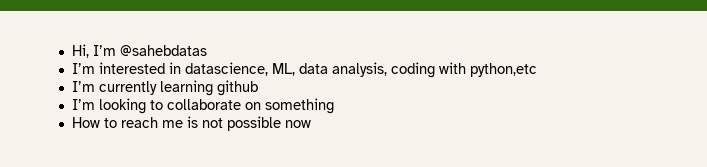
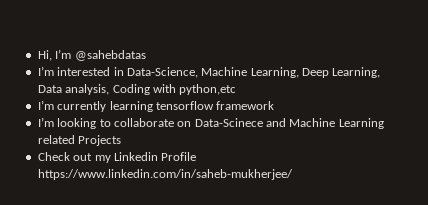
[184,62,435,78] datascience, ML, data analysis, coding -> [126,67,381,78] [37,84,150,95] Data-Science, Machine Learning, Deep Learning, Data analysis, Coding
[216,80,258,96] github -> [155,101,275,110] tensorflow framework
[264,98,334,114] [71,116,311,131] something // How to reach me is not possible now -> [194,118,384,129] [37,135,122,146] [37,152,197,163] [37,169,293,180] Data-Scinece and Machine Learning related Projects // Check out my Linkedin Profile https://www.linkedin.com/in/saheb-mukherjee/

